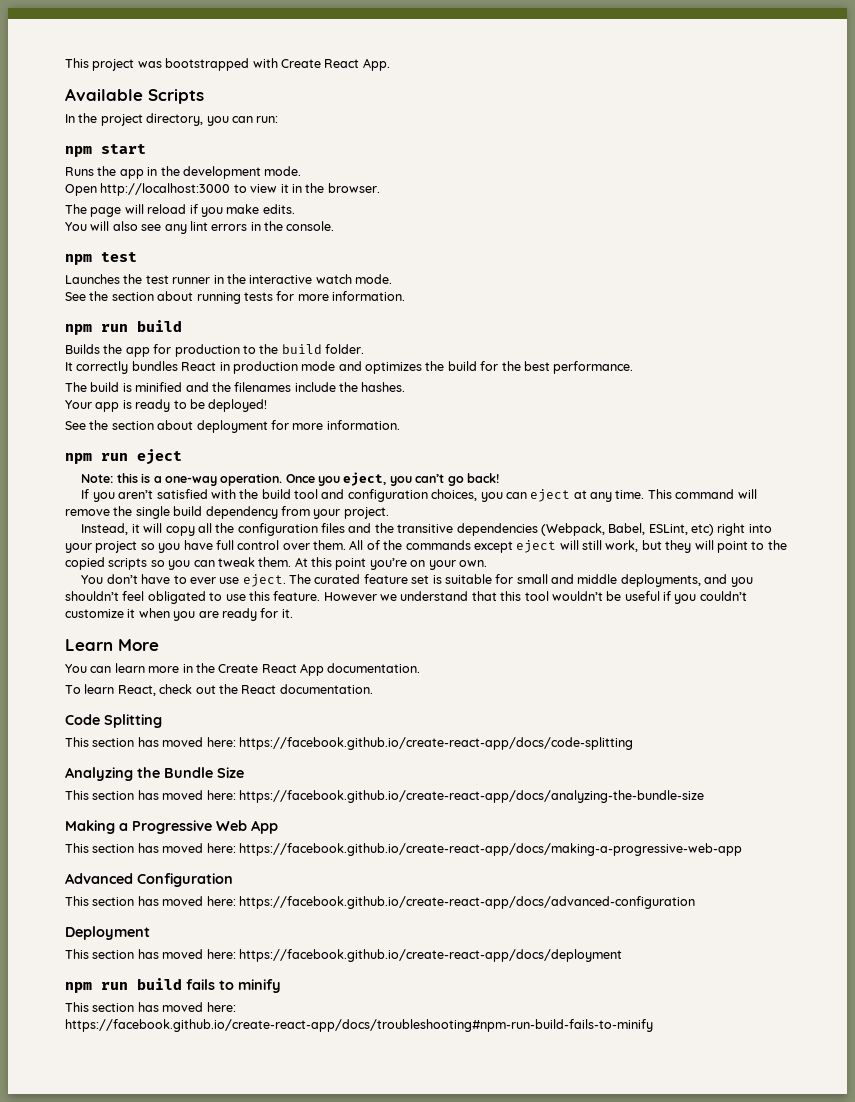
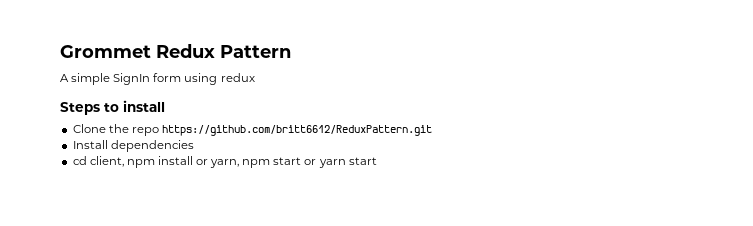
[65,58,390,71] [65,88,204,104] [65,113,279,126] [65,144,146,157] [65,166,302,179] [65,183,380,196] [65,204,295,217] [65,221,335,234] [65,252,137,265] [65,274,392,284] [65,291,405,304] [65,320,182,335] [65,344,364,357] [65,361,634,374] [65,382,406,392] [65,399,268,412] [65,420,400,433] [65,449,182,465] [81,472,499,486] [81,489,757,502] [65,506,389,519] [81,523,772,536] [65,540,787,553] [65,557,487,570] [81,574,753,587] [65,591,747,604] [65,608,293,621] [65,639,159,651] [65,663,421,676] [65,684,373,696] [65,714,162,728] [65,737,633,750] [65,767,244,781] [65,790,704,803] [65,820,278,834] [65,843,742,856] [65,873,233,887] [65,896,695,909] [65,926,150,940] [65,949,622,962] [65,978,281,993] [65,1002,236,1012] [65,1019,653,1032] This project was bootstrapped with Create React App. // Available Scripts // In the project directory, you can run: // npm start // Runs the app in the development mode. // Open http://localhost:3000 to view it in the browser. // The page will reload if you make edits. // You will also see any lint errors in the console. // npm test // Launches the test runner in the interactive watch mode. // See the section about running tests for more information. // npm run build // Builds the app for production to the build folder. // It correctly bundles React in production mode and optimizes the build for the best performance. // The build is minified and the filenames include the hashes. // Your app is ready to be deployed! // See the section about deployment for more information. // npm run eject // Note: this is a one-way operation. Once you eject, you can’t go back! // If you aren’t satisfied with the build tool and configuration choices, you can eject at any time. This command will remove the single build dependency from your project. // Instead, it will copy all the configuration files and the transitive dependencies (Webpack, Babel, ESLint, etc) right into your project so you have full control over them. All of the commands except eject will still work, but they will point to the copied scripts so you can tweak them. At this point you’re on your own. // You don’t have to ever use eject. The curated feature set is suitable for small and middle deployments, and you shouldn’t feel obligated to use this feature. However we understand that this tool wouldn’t be useful if you couldn’t customize it when you are ready for it. // Learn More // You can learn more in the Create React App documentation. // To learn React, check out the React documentation. // Code Splitting // This section has moved here: https://facebook.github.io/create-react-app/docs/code-splitting // Analyzing the Bundle Size // This section has moved here: https://facebook.github.io/create-react-app/docs/analyzing-the-bundle-size // Making a Progressive Web App // This section has moved here: https://facebook.github.io/create-react-app/docs/making-a-progressive-web-app // Advanced Configuration // This section has moved here: https://facebook.github.io/create-react-app/docs/advanced-configuration // Deployment // This section has moved here: https://facebook.github.io/create-react-app/docs/deployment // npm run build fails to minify // This section has moved here: https://facebook.github.io/create-react-app/docs/troubleshooting#npm-run-build-fails-to-minify -> [60,44,291,58] [60,73,255,85] [60,100,165,115] [72,124,432,136] [72,140,194,152] [72,156,377,168] Grommet Redux Pattern // A simple SignIn form using redux // Steps to install // Clone the repo https://github.com/britt6612/ReduxPattern.git // Install dependencies // cd client, npm install or yarn, npm start or yarn start

